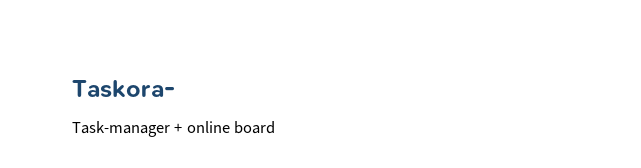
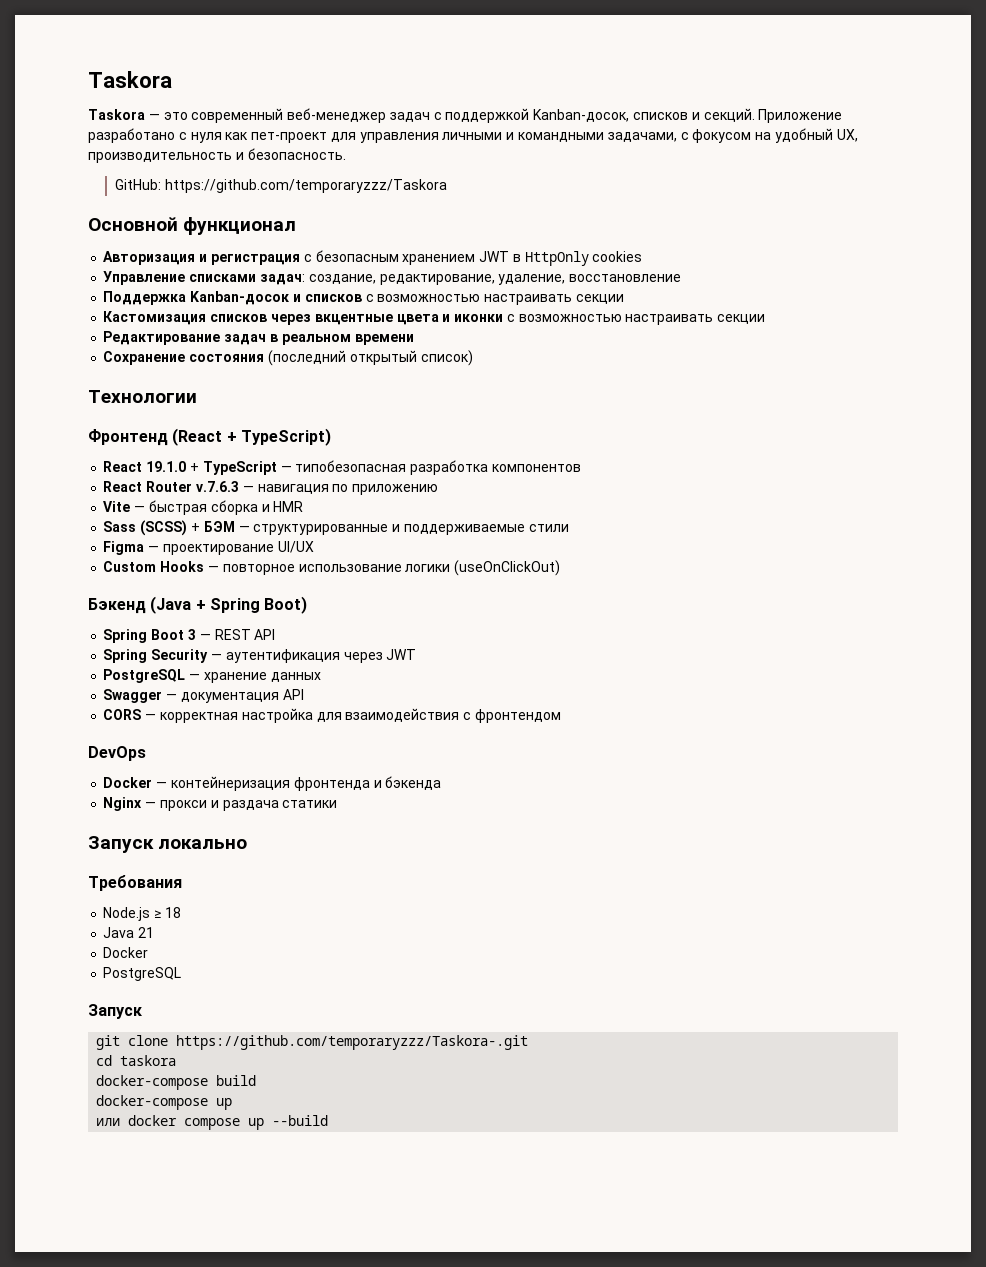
[72,80,175,98] [72,121,276,137] Taskora- // Task-manager + online board -> [88,71,172,88] [88,108,843,123] [88,128,858,143] [88,148,346,163] [114,179,447,193] [88,217,297,235] [103,250,643,266] [103,271,682,285] [103,291,624,305] [103,311,766,325] [103,331,414,345] [103,350,473,366] [88,390,197,403] [88,428,331,446] [103,460,581,475] [103,481,439,495] [103,500,304,515] [103,520,569,536] [103,541,314,555] [103,560,561,576] [88,596,308,614] [103,629,276,643] [103,649,417,663] [103,669,321,683] [103,689,304,703] [103,708,561,723] [88,746,146,761] [103,776,442,791] [103,797,338,811] [88,836,248,853] [88,875,182,891] [103,907,181,921] [103,927,155,938] [103,947,149,958] [103,967,182,981] [88,1004,142,1019] [96,1035,529,1050] [96,1055,177,1066] [96,1075,257,1090] [96,1095,233,1110] [96,1115,329,1130] Taskora // Taskora — это современный веб-менеджер задач с поддержкой Kanban-досок, списков и секций. Приложение разработано с нуля как пет-проект для управления личными и командными задачами, с фокусом на удобный UX, производительность и безопасность. // GitHub: https://github.com/temporaryzzz/Taskora // Основной функционал // Авторизация и регистрация с безопасным хранением JWT в HttpOnly cookies // Управление списками задач: создание, редактирование, удаление, восстановление // Поддержка Kanban-досок и списков с возможностью настраивать секции // Кастомизация списков через вкцентные цвета и иконки с возможностью настраивать секции // Редактирование задач в реальном времени // Сохранение состояния (последний открытый список) // Технологии // Фронтенд (React + TypeScript) // React 19.1.0 + TypeScript — типобезопасная разработка компонентов // React Router v.7.6.3 — навигация по приложению // Vite — быстрая сборка и HMR // Sass (SCSS) + БЭМ — структурированные и поддерживаемые стили // Figma — проектирование UI/UX // Custom Hooks — повторное использование логики (useOnClickOut) // Бэкенд (Java + Spring Boot) // Spring Boot 3 — REST API // Spring Security — аутентификация через JWT // PostgreSQL — хранение данных // Swagger — документация API // CORS — корректная настройка для взаимодействия с фронтендом // DevOps // Docker — контейнеризация фронтенда и бэкенда // Nginx — прокси и раздача статики // Запуск локально // Требования // Node.js ≥ 18 // Java 21 // Docker // PostgreSQL // Запуск // git clone https://github.com/temporaryzzz/Taskora-.git // cd taskora // docker-compose build // docker-compose up // или docker compose up --build

